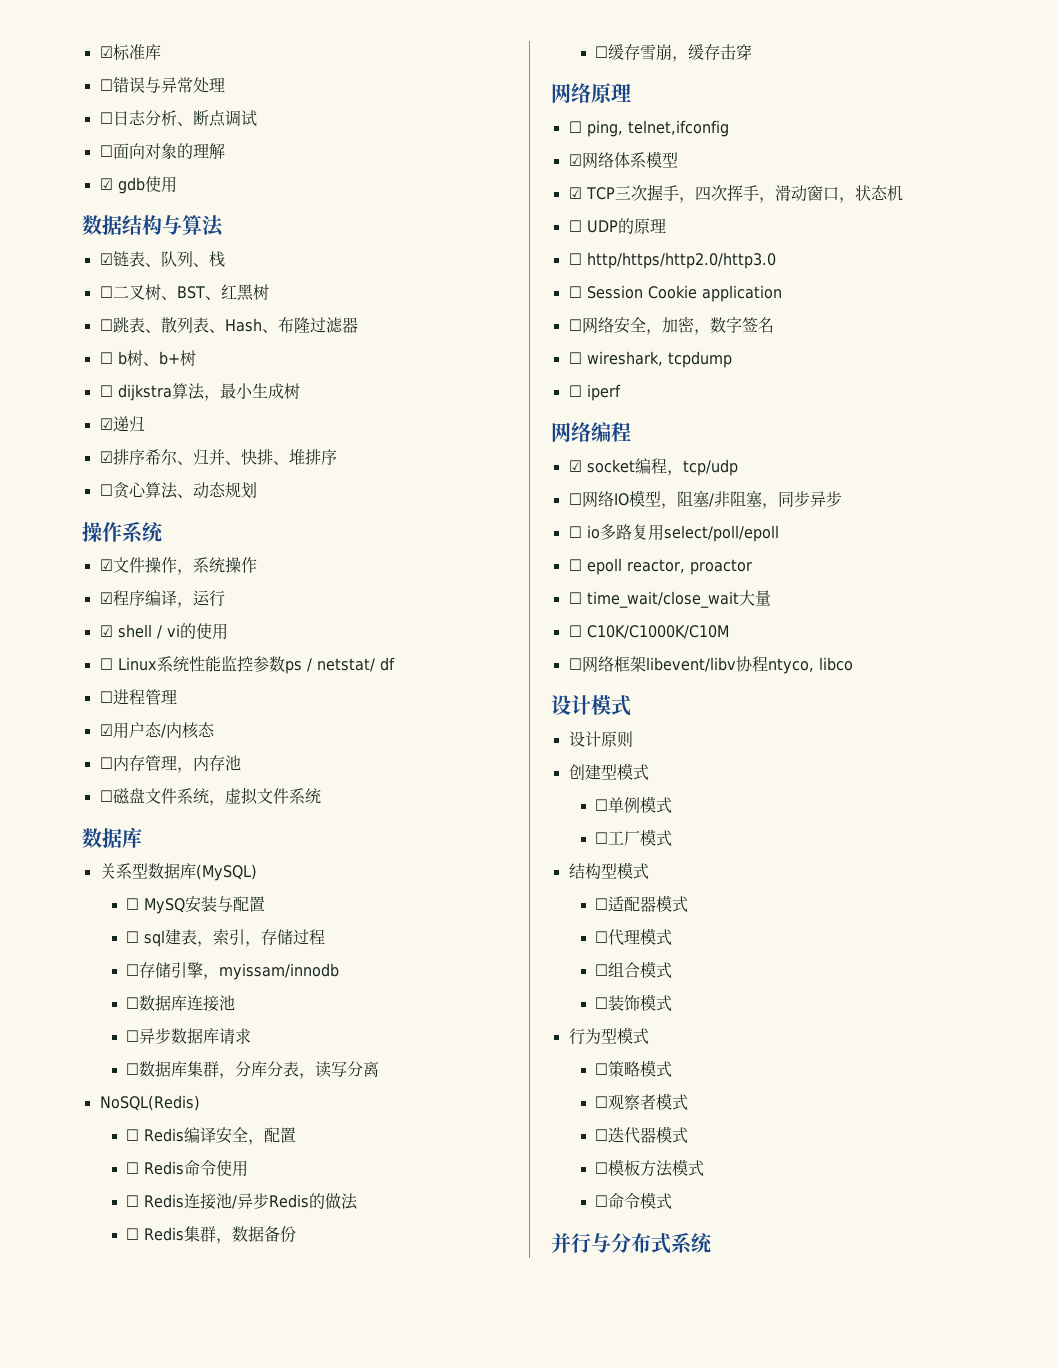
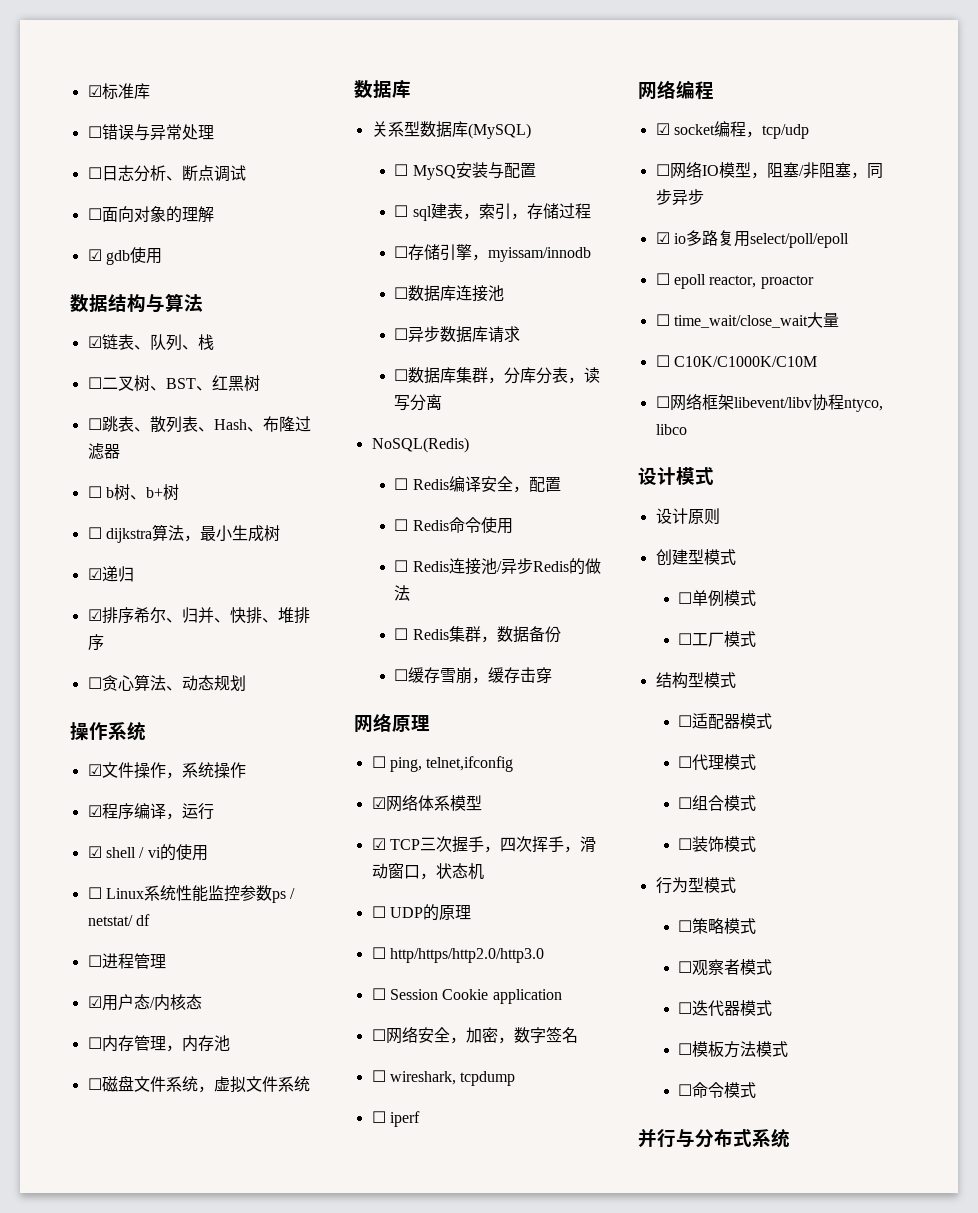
[568,526,582,538] ☐ -> [655,232,670,244] ☑

